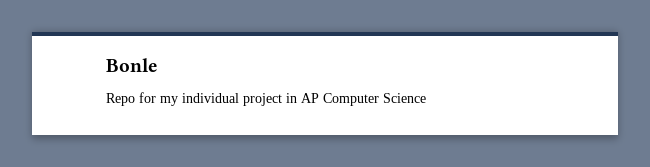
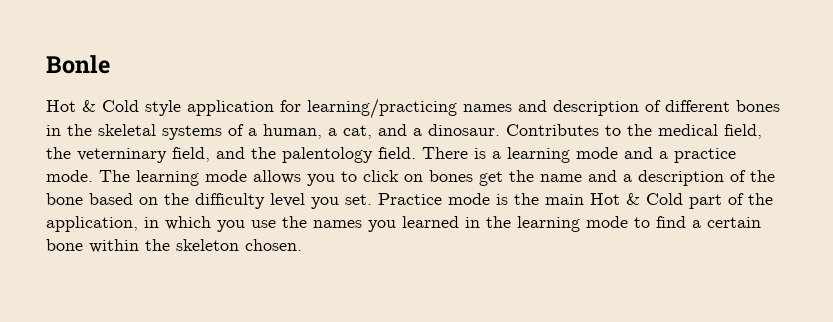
[106,92,426,106] Repo for my individual project in AP Computer Science -> [46,98,780,119] [46,124,762,140] [46,147,736,163] [46,170,775,186] [46,193,773,209] [46,216,761,232] [46,239,302,253] Hot & Cold style application for learning/practicing names and description of different bones in the skeletal systems of a human, a cat, and a dinosaur. Contributes to the medical field, the veterninary field, and the palentology field. There is a learning mode and a practice mode. The learning mode allows you to click on bones get the name and a description of the bone based on the difficulty level you set. Practice mode is the main Hot & Cold part of the application, in which you use the names you learned in the learning mode to find a certain bone within the skeleton chosen.

